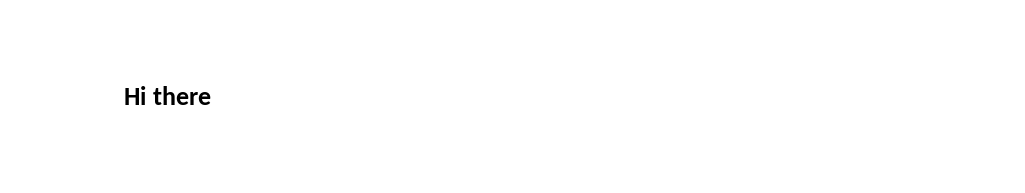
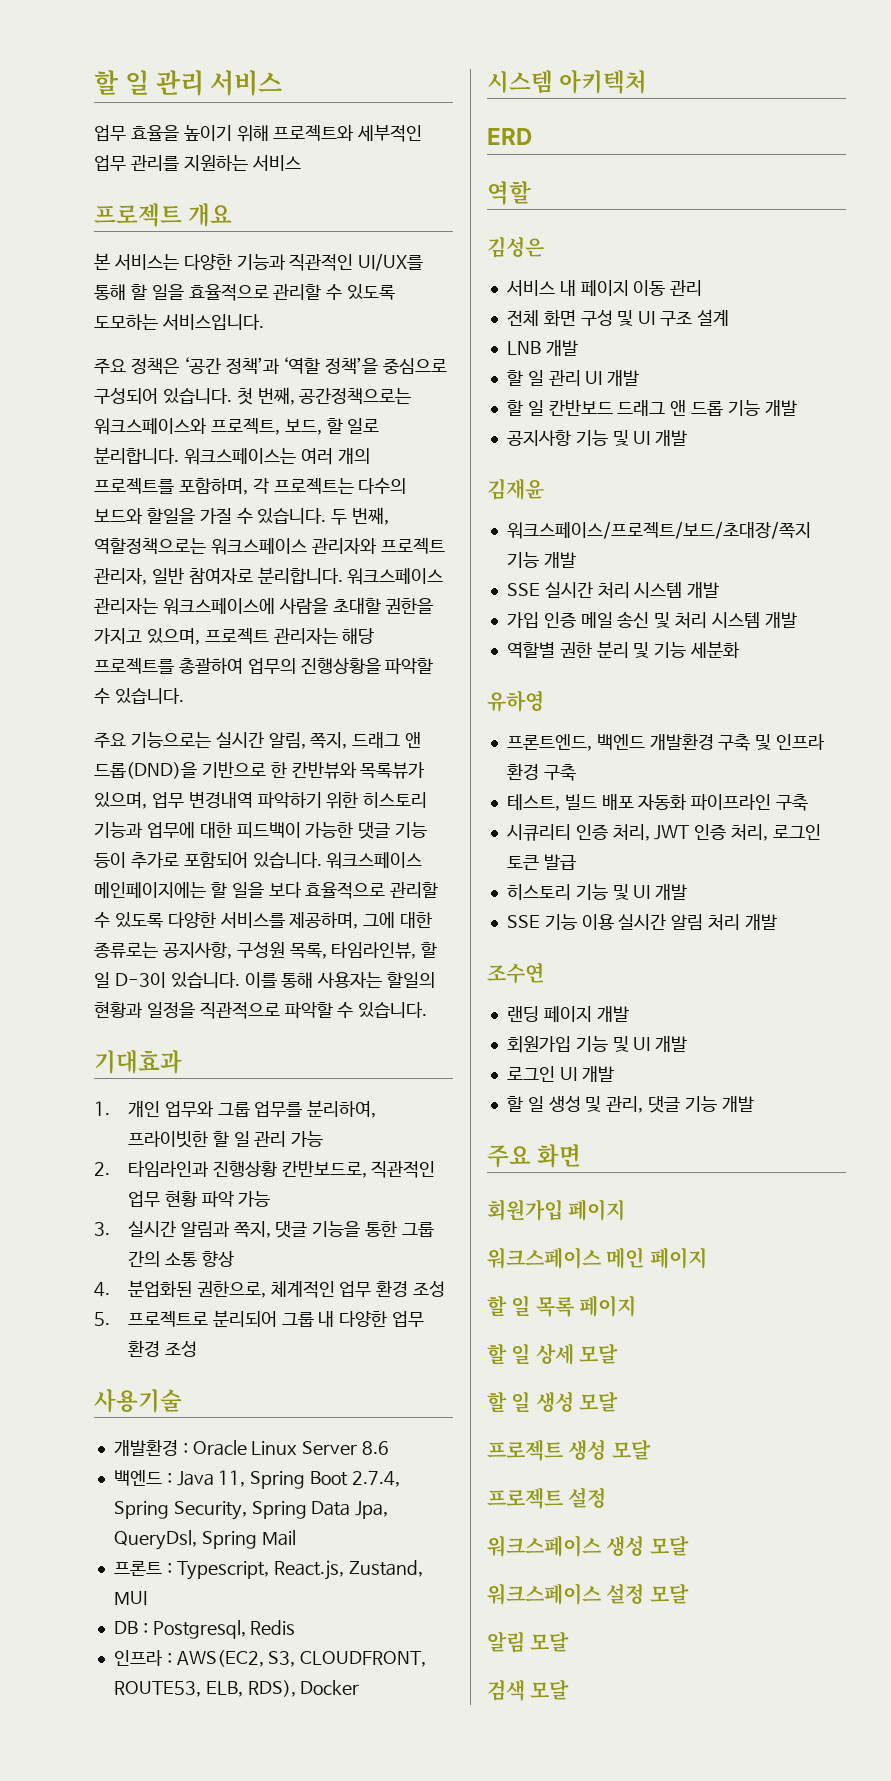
[124,86,211,105] Hi there -> [94,70,283,96] [94,125,423,142] [94,155,301,171] [94,203,233,227] [94,253,424,271] [94,284,396,301] [94,314,264,330] [94,357,448,375] [94,387,412,405] [94,418,380,435] [94,447,370,465] [94,478,407,495] [94,507,390,525] [94,538,445,555] [94,567,444,585] [94,598,434,615] [94,628,375,645] [94,658,434,675] [94,688,184,704] [94,732,422,749] [94,761,426,779] [94,791,428,809] [94,822,428,839] [94,852,423,869] [94,882,439,899] [94,911,433,929] [94,941,438,959] [94,972,436,988] [94,1001,428,1019] [94,1050,182,1074] [94,1100,377,1118] [127,1131,324,1148] [94,1160,436,1178] [127,1190,271,1208] [94,1221,435,1238] [127,1251,234,1267] [94,1280,446,1298] [94,1310,425,1327] [127,1340,197,1357] [94,1389,182,1413] [113,1439,390,1456] [113,1470,400,1489] [113,1501,389,1520] [113,1530,296,1550] [113,1560,424,1580] [113,1591,147,1605] [113,1620,296,1639] [113,1650,427,1667] [113,1680,360,1697] [487,70,648,94] [487,128,532,145] [487,181,531,205] [487,236,544,258] [505,280,703,296] [506,309,729,327] [506,340,578,356] [506,370,640,386] [506,399,797,416] [506,430,688,446] [487,478,544,500] [506,521,811,539] [506,552,576,568] [506,582,720,598] [506,612,797,628] [506,641,741,659] [487,690,544,712] [506,733,826,751] [506,763,576,781] [506,793,809,811] [506,824,821,841] [506,854,576,870] [506,884,688,900] [506,914,777,930] [487,962,544,984] [506,1006,629,1022] [506,1036,688,1053] [506,1066,614,1082] [506,1096,754,1113] [487,1144,582,1168] [487,1199,626,1221] [487,1247,707,1269] [487,1295,637,1317] [487,1343,619,1365] [487,1391,619,1412] [487,1439,651,1461] [487,1487,607,1509] [487,1535,689,1557] [487,1583,689,1605] [487,1631,570,1653] [487,1679,570,1701] 할 일 관리 서비스 // 업무 효율을 높이기 위해 프로젝트와 세부적인 업무 관리를 지원하는 서비스 // 프로젝트 개요 // 본 서비스는 다양한 기능과 직관적인 UI/UX를 통해 할 일을 효율적으로 관리할 수 있도록 도모하는 서비스입니다. // 주요 정책은 ‘공간 정책’과 ‘역할 정책’을 중심으로 구성되어 있습니다. 첫 번째, 공간정책으로는 워크스페이스와 프로젝트, 보드, 할 일로 분리합니다. 워크스페이스는 여러 개의 프로젝트를 포함하며, 각 프로젝트는 다수의 보드와 할일을 가질 수 있습니다. 두 번째, 역할정책으로는 워크스페이스 관리자와 프로젝트 관리자, 일반 참여자로 분리합니다. 워크스페이스 관리자는 워크스페이스에 사람을 초대할 권한을 가지고 있으며, 프로젝트 관리자는 해당 프로젝트를 총괄하여 업무의 진행상황을 파악할 수 있습니다. // 주요 기능으로는 실시간 알림, 쪽지, 드래그 앤 드롭(DND)을 기반으로 한 칸반뷰와 목록뷰가 있으며, 업무 변경내역 파악하기 위한 히스토리 기능과 업무에 대한 피드백이 가능한 댓글 기능 등이 추가로 포함되어 있습니다. 워크스페이스 메인페이지에는 할 일을 보다 효율적으로 관리할 수 있도록 다양한 서비스를 제공하며, 그에 대한 종류로는 공지사항, 구성원 목록, 타임라인뷰, 할 일 D-3이 있습니다. 이를 통해 사용자는 할일의 현황과 일정을 직관적으로 파악할 수 있습니다. // 기대효과 // 1. 개인 업무와 그룹 업무를 분리하여, 프라이빗한 할 일 관리 가능 // 2. 타임라인과 진행상황 칸반보드로, 직관적인 업무 현황 파악 가능 // 3. 실시간 알림과 쪽지, 댓글 기능을 통한 그룹 간의 소통 향상 // 4. 분업화된 권한으로, 체계적인 업무 환경 조성 // 5. 프로젝트로 분리되어 그룹 내 다양한 업무 환경 조성 // 사용기술 // 개발환경 : Oracle Linux Server 8.6 // 백엔드 : Java 11, Spring Boot 2.7.4, Spring Security, Spring Data Jpa, QueryDsl, Spring Mail // 프론트 : Typescript, React.js, Zustand, MUI // DB : Postgresql, Redis // 인프라 : AWS(EC2, S3, CLOUDFRONT, ROUTE53, ELB, RDS), Docker // 시스템 아키텍처 // ERD // 역할 // 김성은 // 서비스 내 페이지 이동 관리 // 전체 화면 구성 및 UI 구조 설계 // LNB 개발 // 할 일 관리 UI 개발 // 할 일 칸반보드 드래그 앤 드롭 기능 개발 // 공지사항 기능 및 UI 개발 // 김재윤 // 워크스페이스/프로젝트/보드/초대장/쪽지 기능 개발 // SSE 실시간 처리 시스템 개발 // 가입 인증 메일 송신 및 처리 시스템 개발 // 역할별 권한 분리 및 기능 세분화 // 유하영 // 프론트엔드, 백엔드 개발환경 구축 및 인프라 환경 구축 // 테스트, 빌드 배포 자동화 파이프라인 구축 // 시큐리티 인증 처리, JWT 인증 처리, 로그인 토큰 발급 // 히스토리 기능 및 UI 개발 // SSE 기능 이용 실시간 알림 처리 개발 // 조수연 // 랜딩 페이지 개발 // 회원가입 기능 및 UI 개발 // 로그인 UI 개발 // 할 일 생성 및 관리, 댓글 기능 개발 // 주요 화면 // 회원가입 페이지 // 워크스페이스 메인 페이지 // 할 일 목록 페이지 // 할 일 상세 모달 // 할 일 생성 모달 // 프로젝트 생성 모달 // 프로젝트 설정 // 워크스페이스 생성 모달 // 워크스페이스 설정 모달 // 알림 모달 // 검색 모달

